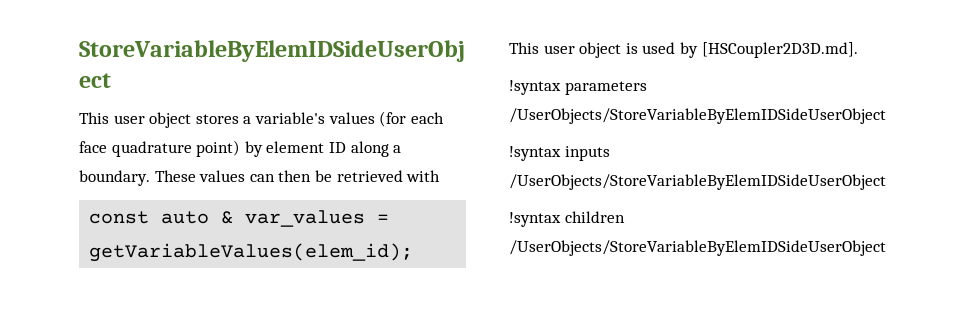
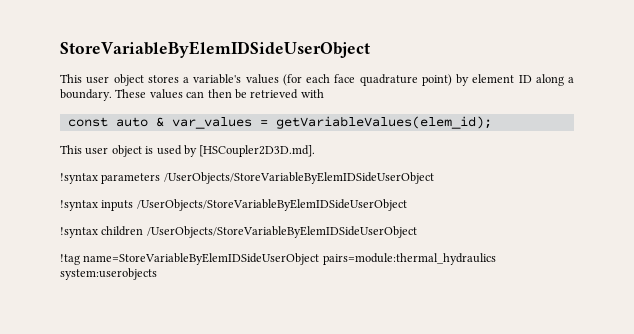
(886, 248) none -> [60,253,496,265] [60,268,157,280] // !tag name=StoreVariableByElemIDSideUserObject pairs=module:thermal_hydraulics system:userobjects

